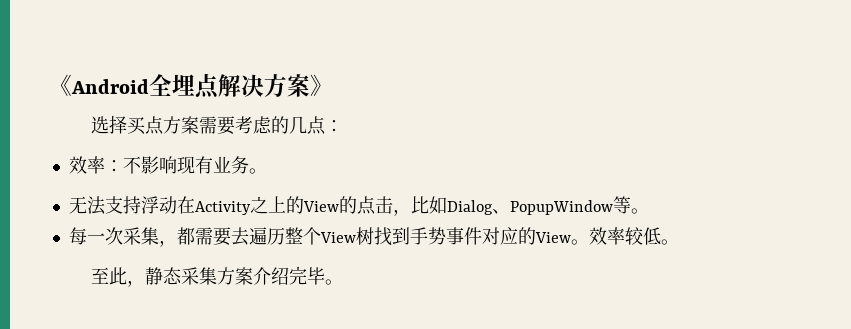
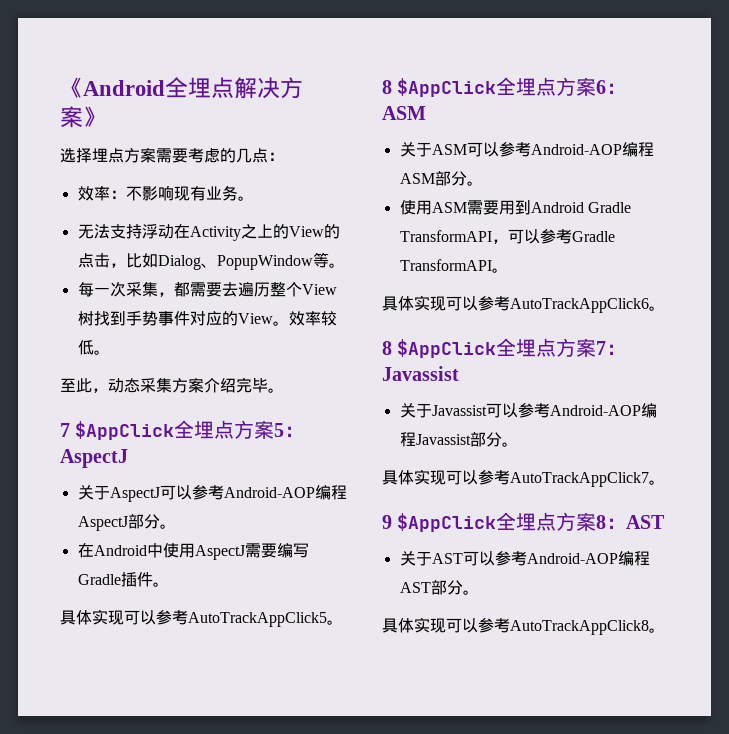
[126,117,146,135] 买 -> [92,148,108,162] 埋
[144,267,163,285] 静 -> [108,378,124,393] 动
(343, 282) none -> [60,420,305,440] [60,449,128,468] [77,485,347,502] [77,514,176,531] [77,543,309,560] [77,572,169,587] [60,609,343,627] [382,77,627,97] [382,106,426,120] [399,142,654,157] [399,171,483,186] [399,200,631,215] [399,229,615,244] [399,259,508,273] [382,295,665,313] [382,338,627,358] [382,366,459,381] [399,403,657,418] [399,432,518,447] [382,469,665,487] [382,512,666,532] [399,551,650,566] [399,580,479,595] [382,617,665,635] // 7 $AppClick全埋点方案5：AspectJ // 关于AspectJ可以参考Android-AOP编程AspectJ部分。 // 在Android中使用AspectJ需要编写Gradle插件。 // 具体实现可以参考AutoTrackAppClick5。 // 8 $AppClick全埋点方案6：ASM // 关于ASM可以参考Android-AOP编程ASM部分。 // 使用ASM需要用到Android Gradle TransformAPI，可以参考Gradle TransformAPI。 // 具体实现可以参考AutoTrackAppClick6。 // 8 $AppClick全埋点方案7：Javassist // 关于Javassist可以参考Android-AOP编程Javassist部分。 // 具体实现可以参考AutoTrackAppClick7。 // 9 $AppClick全埋点方案8：AST // 关于AST可以参考Android-AOP编程AST部分。 // 具体实现可以参考AutoTrackAppClick8。

